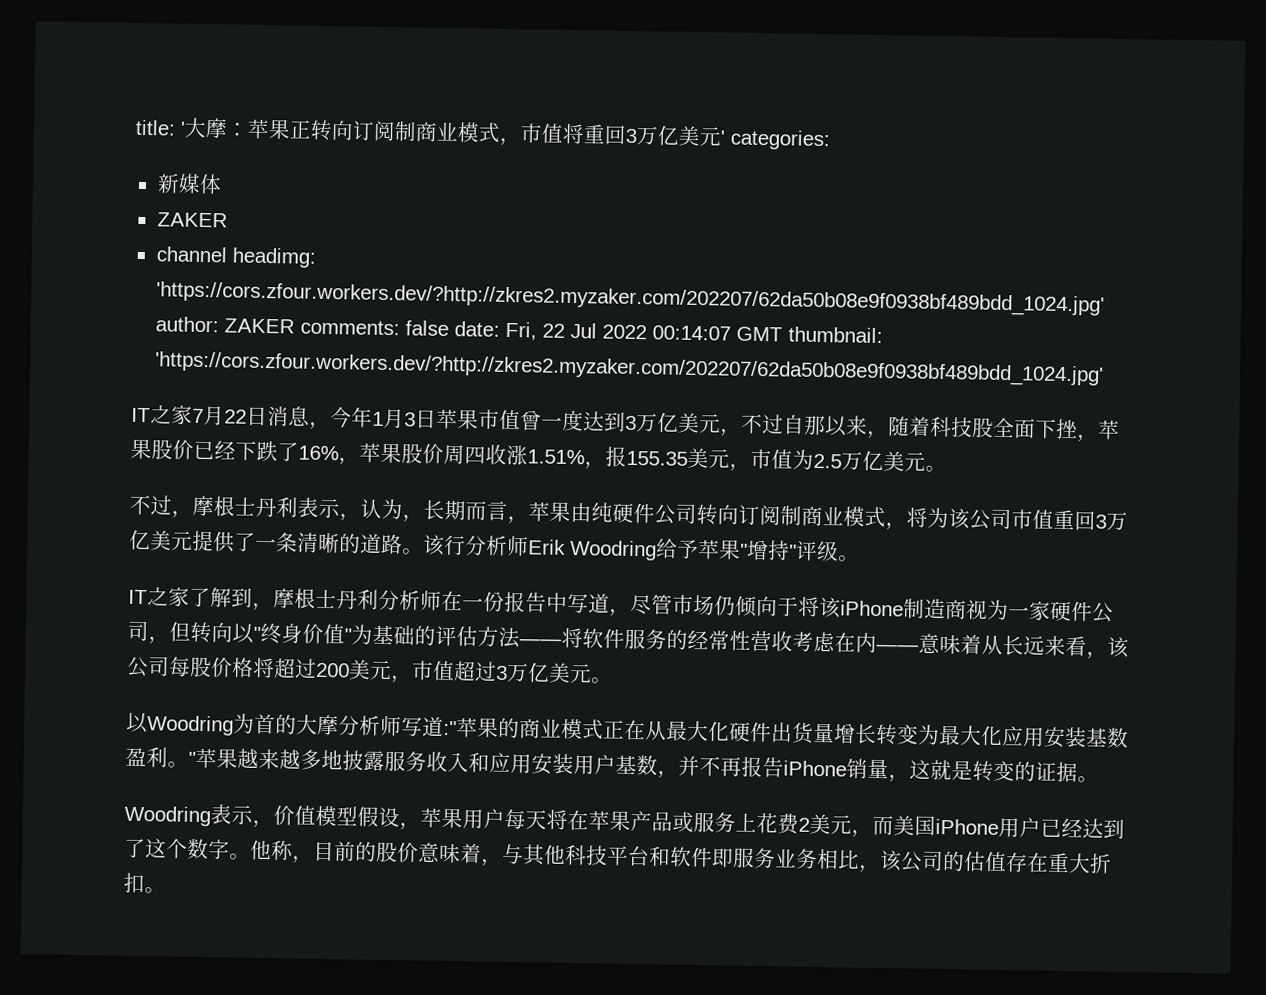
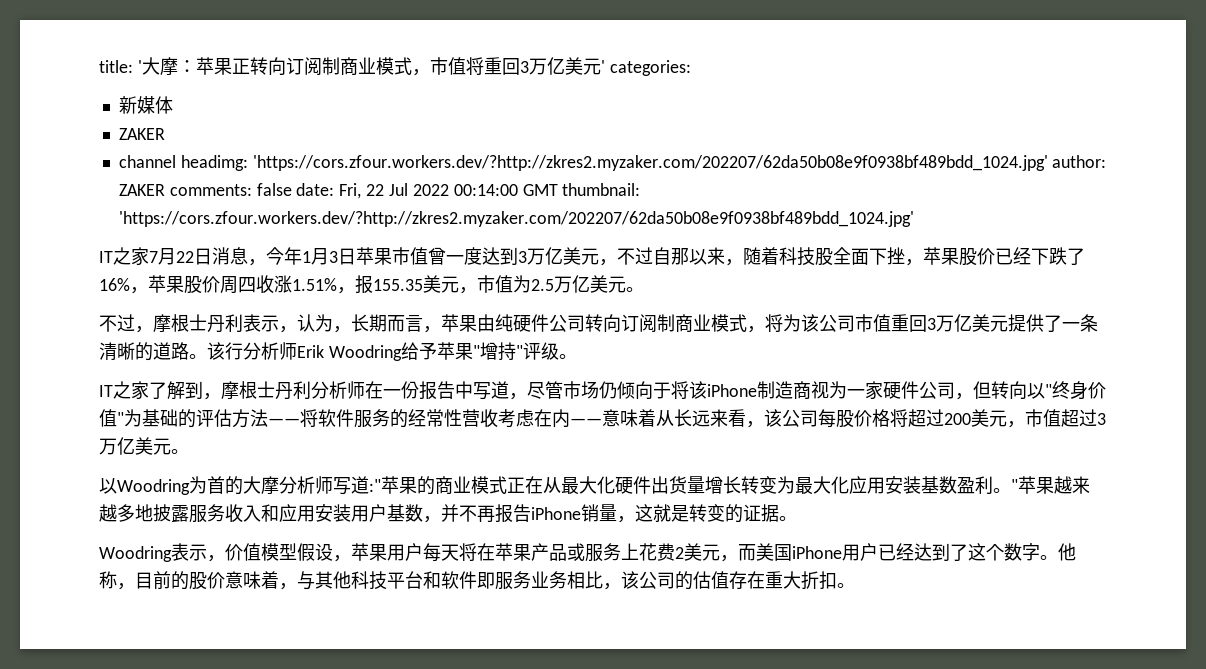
[651,325,731,341] 00:14:07 -> [453,184,518,196] 00:14:00

